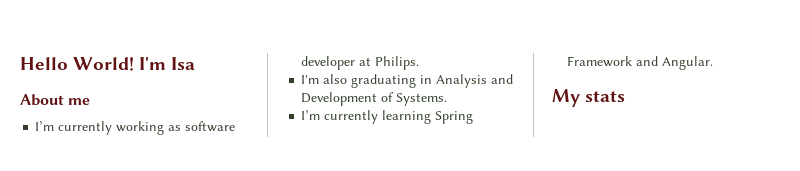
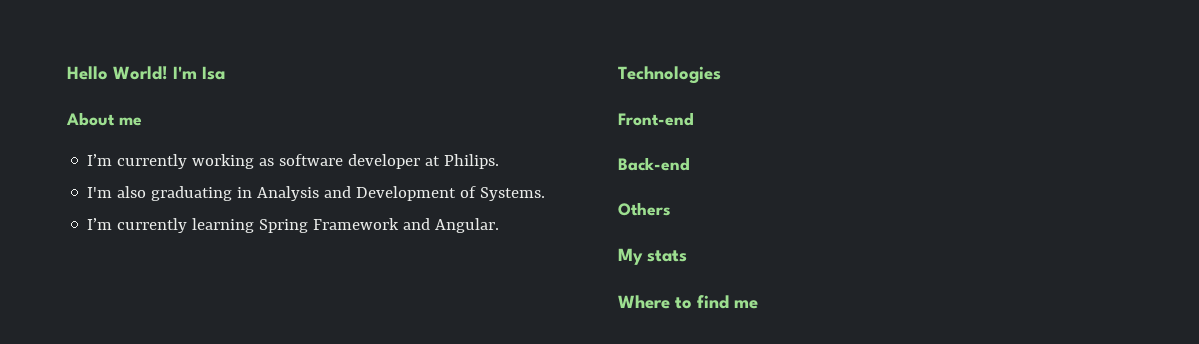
[552,89,626,107] My stats -> [618,66,721,84] [618,112,694,126] [618,157,690,171] [618,202,671,216] [618,248,687,265] [618,295,758,309] Technologies // Front-end // Back-end // Others // My stats // Where to find me

